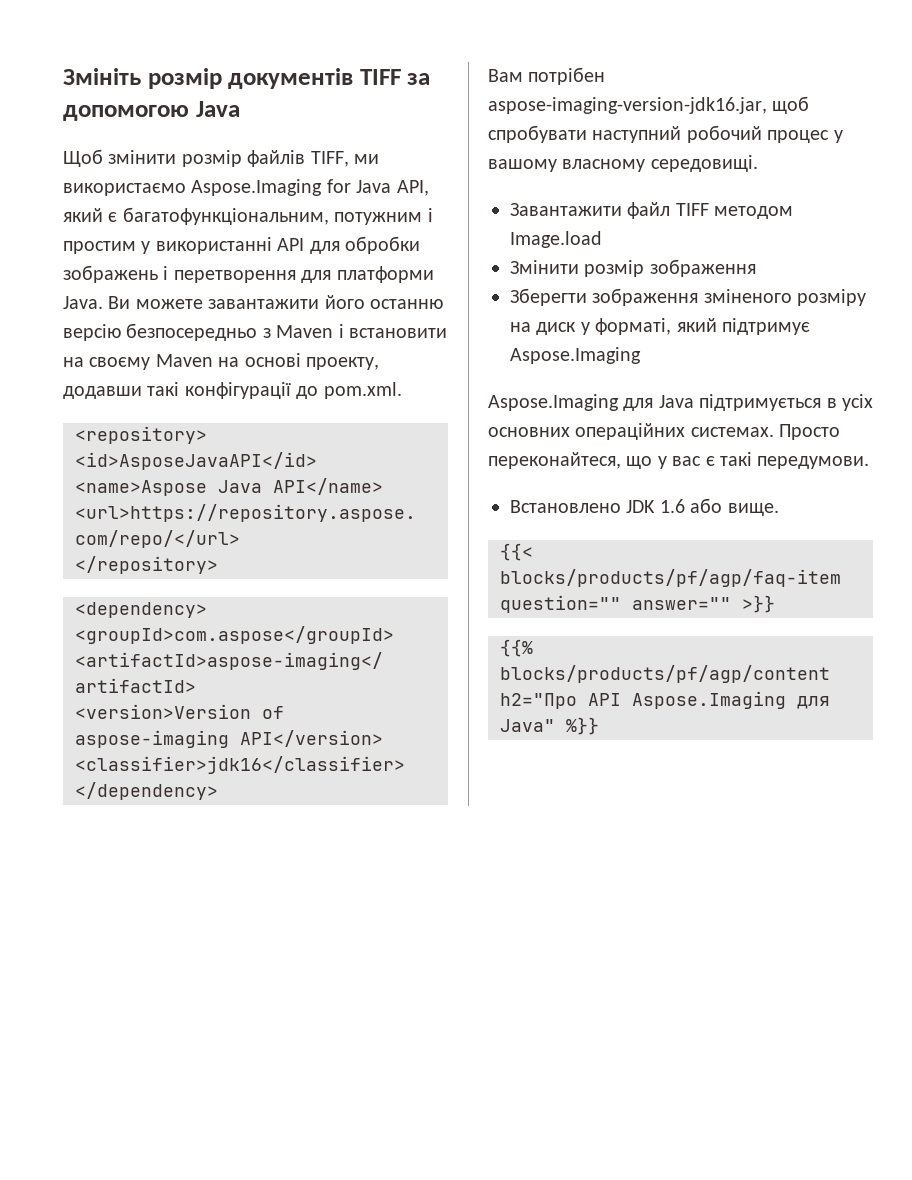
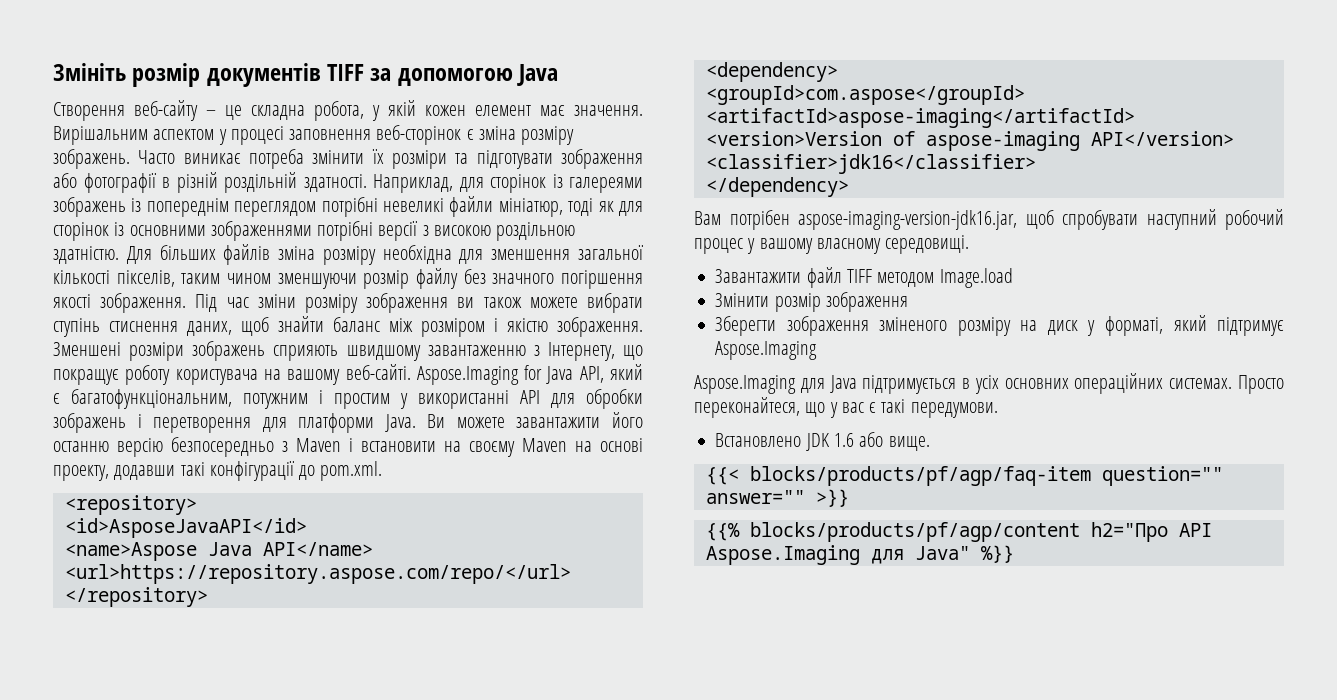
[63,149,379,167] [63,183,186,196] Щоб змінити розмір файлів TIFF, ми використаємо -> [53,100,643,121] [53,125,575,145] [53,149,643,169] [53,172,643,193] [53,196,643,217] [53,221,576,241] [53,244,643,265] [53,268,643,289] [53,293,643,313] [53,316,643,337] [53,341,643,361] [53,364,411,385] Створення веб-сайту – це складна робота, у якій кожен елемент має значення. Вирішальним аспектом у процесі заповнення веб-сторінок є зміна розміру зображень. Часто виникає потреба змінити їх розміри та підготувати зображення або фотографії в різній роздільній здатності. Наприклад, для сторінок із галереями зображень із попереднім переглядом потрібні невеликі файли мініатюр, тоді як для сторінок із основними зображеннями потрібні версії з високою роздільною здатністю. Для більших файлів зміна розміру необхідна для зменшення загальної кількості пікселів, таким чином зменшуючи розмір файлу без значного погіршення якості зображення. Під час зміни розміру зображення ви також можете вибрати ступінь стиснення даних, щоб знайти баланс між розміром і якістю зображення. Зменшені розміри зображень сприяють швидшому завантаженню з Інтернету, що покращує роботу користувача на вашому веб-сайті.

